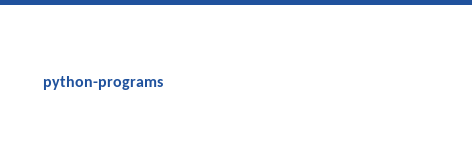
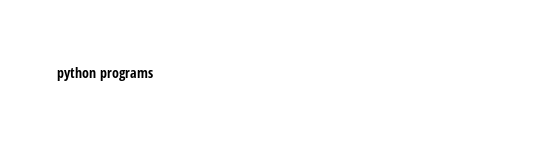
[43,76,163,90] python-programs -> [57,67,153,81] python programs

